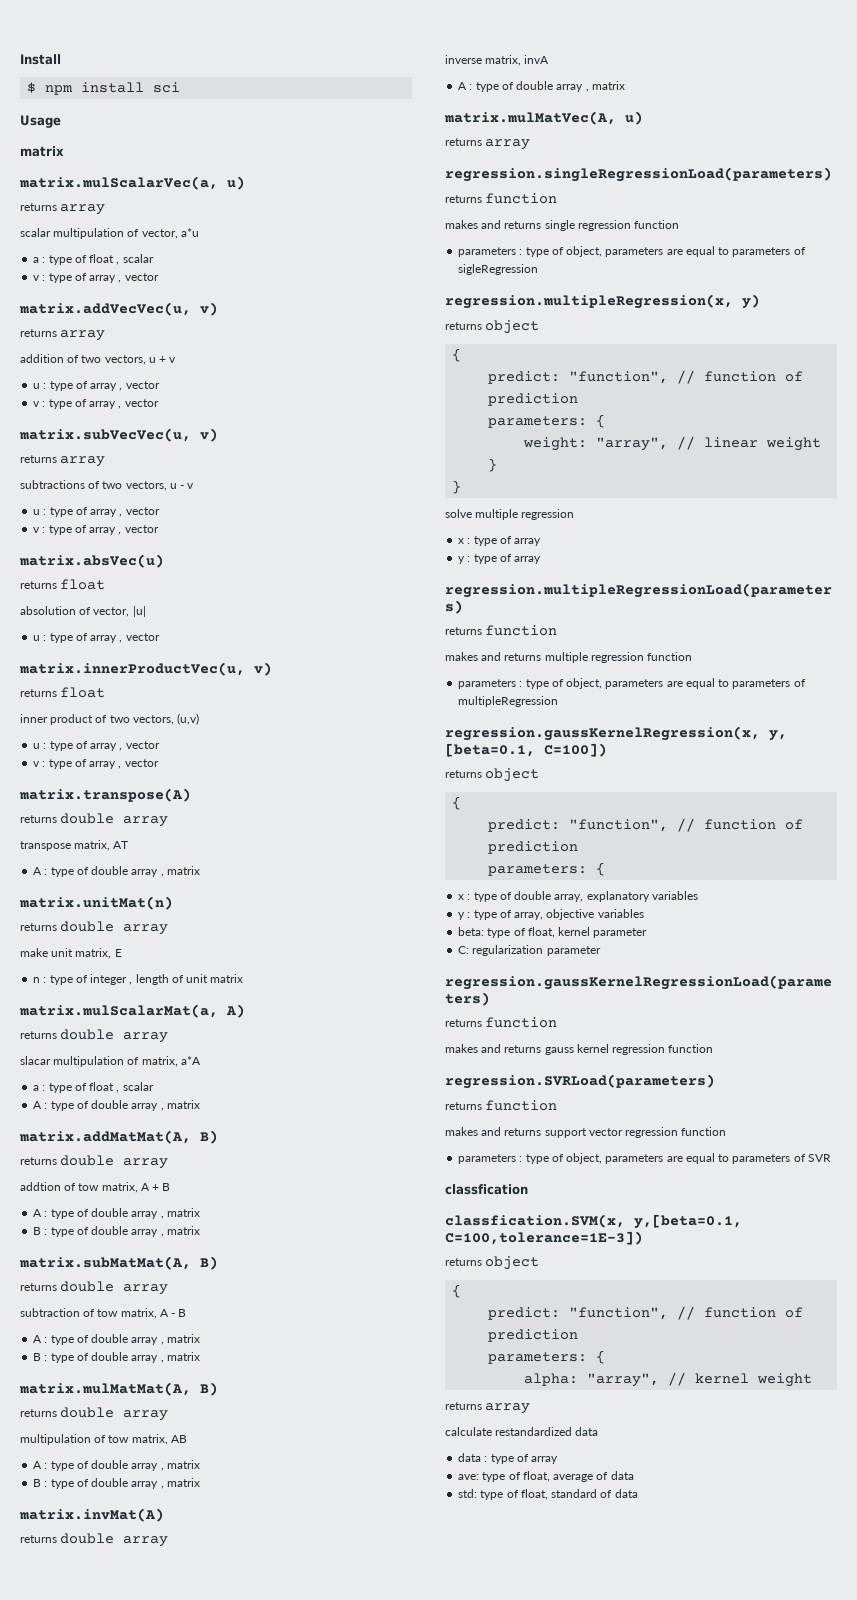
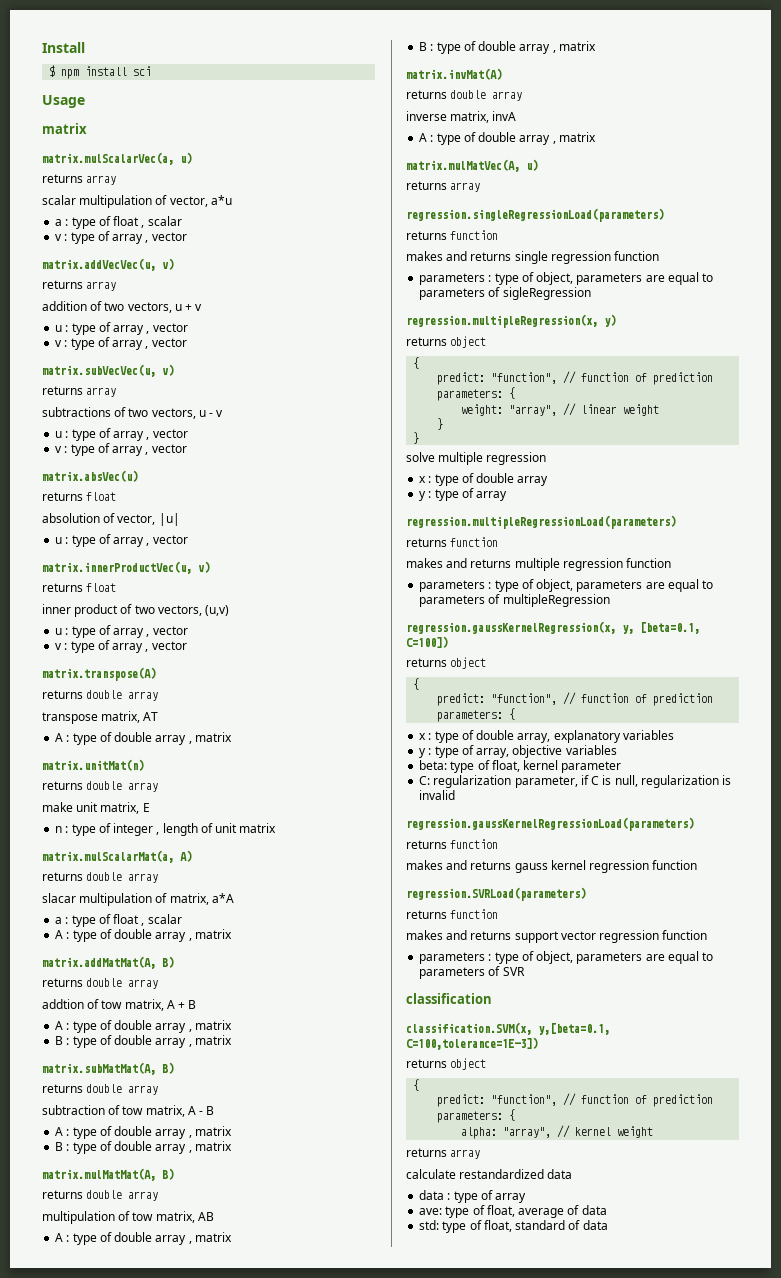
(512, 540) none -> [476,473,515,483] double
[546,946,601,956] parameter -> [514,775,732,788] [419,790,456,800] parameter, if C is null, regularization is invalid
[445,1184,528,1195] [445,1214,625,1228] classfication // classfication.SVM(x, -> [406,993,492,1004] [406,1022,532,1035] classification // classification.SVM(x,

